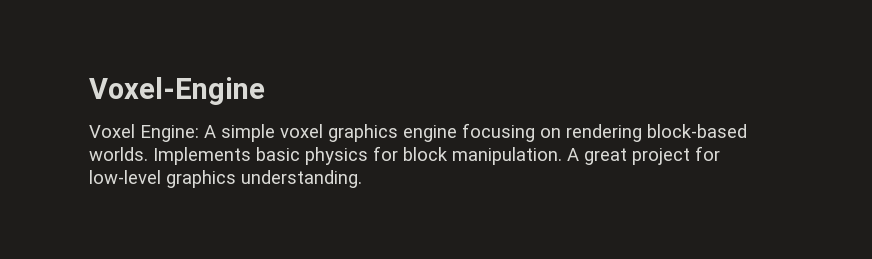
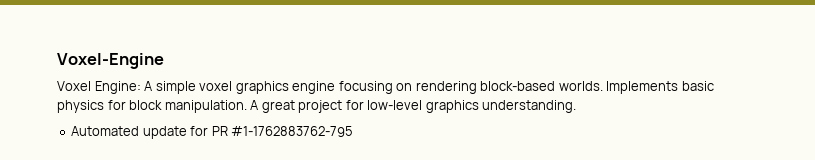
(362, 179) none -> [71,126,354,139] // Automated update for PR #1-1762883762-795

